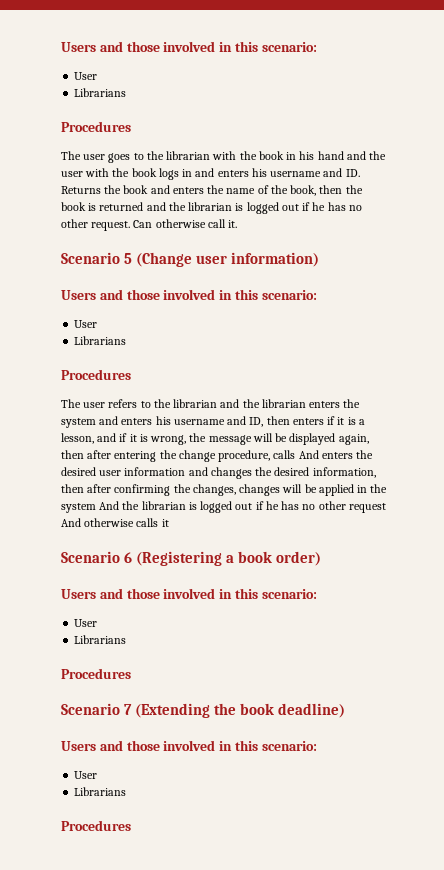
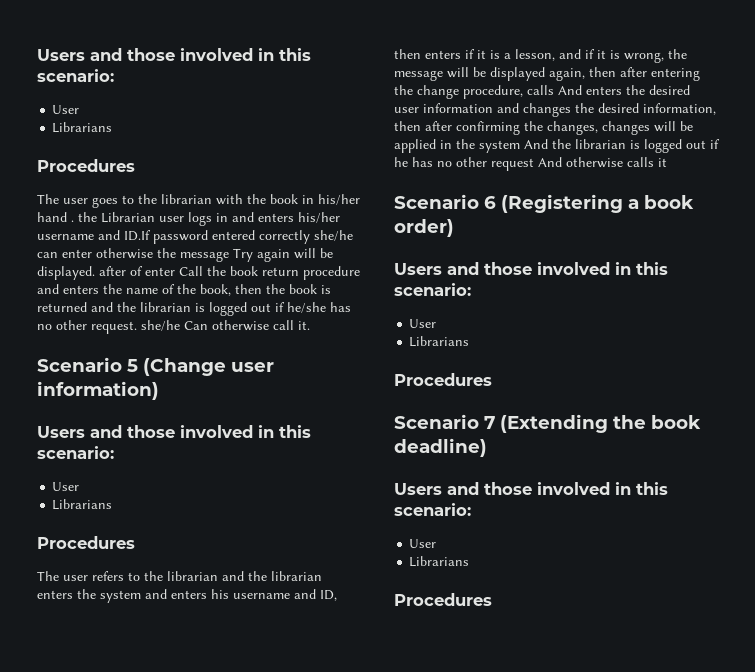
[299,151,387,160] [61,168,157,177] his hand and the user with the book -> [318,194,360,205] [37,212,184,223] his/her hand . the Librarian user
[251,168,360,177] [61,185,149,194] his username and ID. Returns the book -> [298,212,340,223] [37,230,353,244] [37,248,333,262] [37,266,360,280] his/her username and ID.If password entered correctly she/he can enter otherwise the message Try again will be displayed. after of enter Call the book return procedure
[312,202,326,211] he -> [287,302,326,313] he/she
(131, 226) none -> [141,320,180,331] she/he

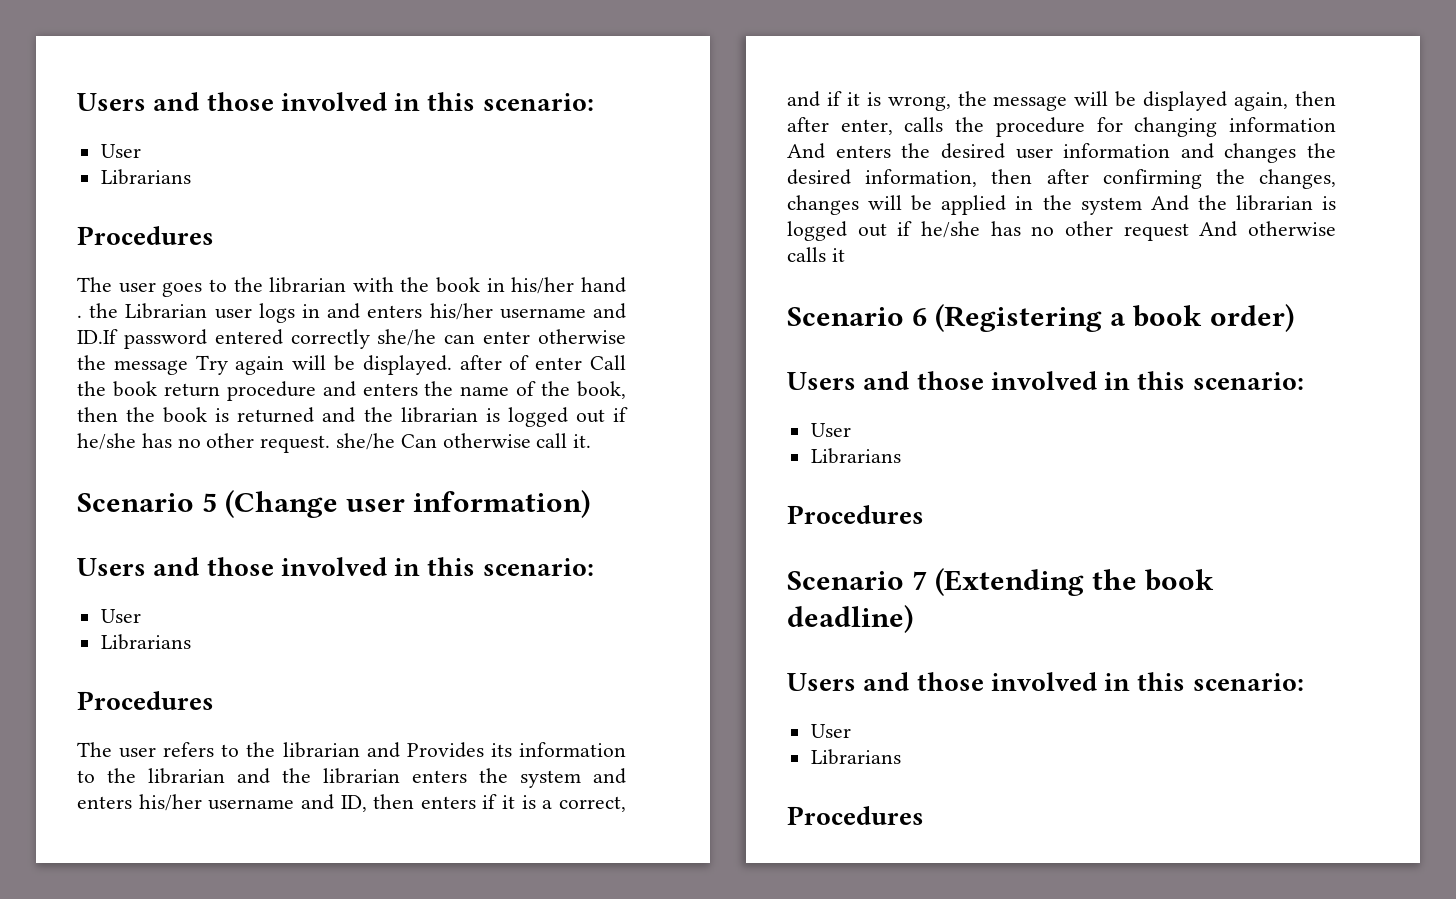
(244, 576) none -> [406,742,626,758] [77,768,270,784] Provides its information to the librarian and
[211,589,229,599] his -> [138,794,202,811] his/her
[515,49,555,61] lesson, -> [558,796,626,812] correct,
[651,68,700,81] [394,85,554,99] entering the change procedure, calls -> [840,117,1336,137] enter, calls the procedure for changing information
[394,157,408,167] he -> [921,221,980,238] he/she

